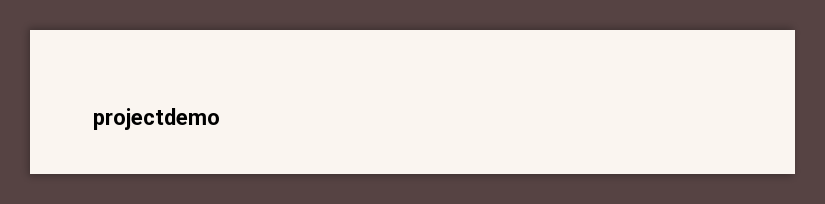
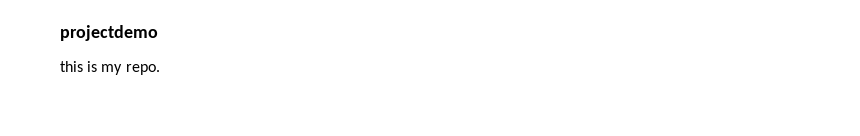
(220, 119) none -> [60,61,160,75] // this is my repo.

